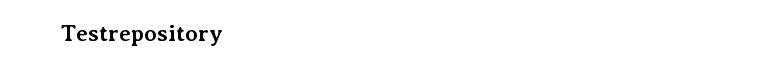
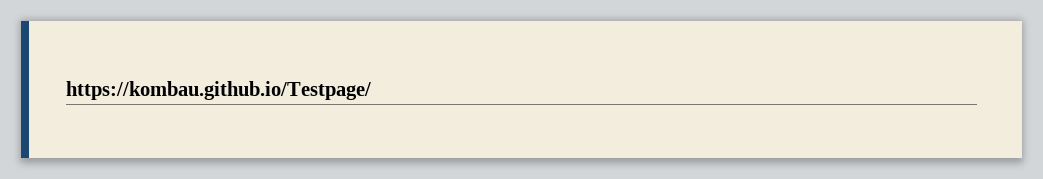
[61,25,223,46] Testrepository -> [66,81,371,100] https://kombau.github.io/Testpage/

